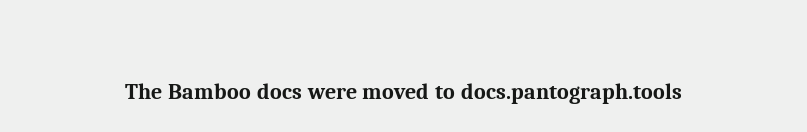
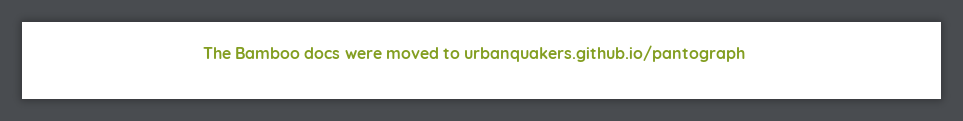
[460,83,682,104] docs.pantograph.tools -> [464,45,746,62] urbanquakers.github.io/pantograph

